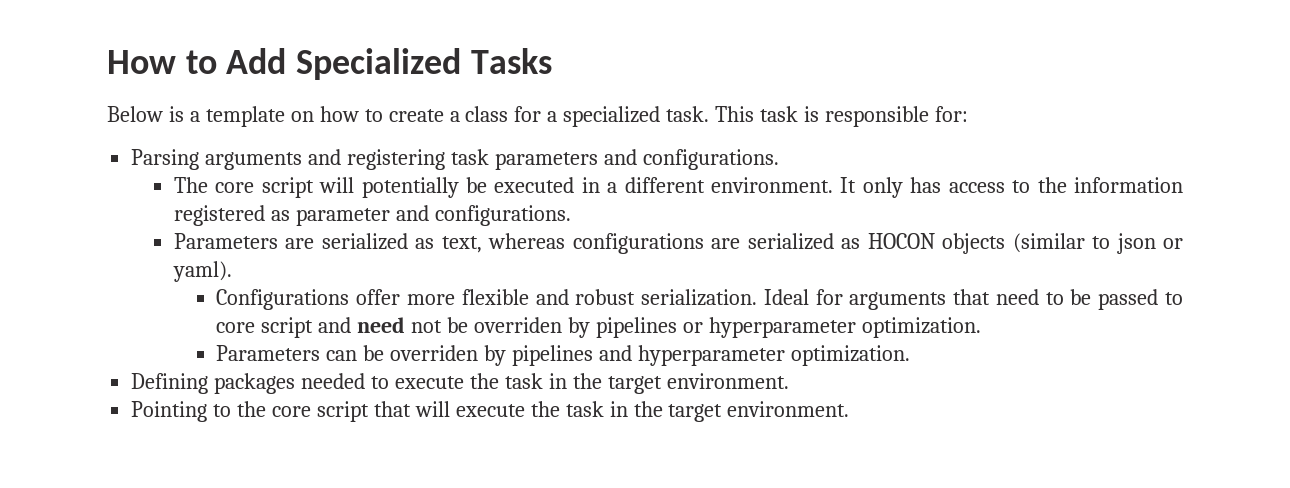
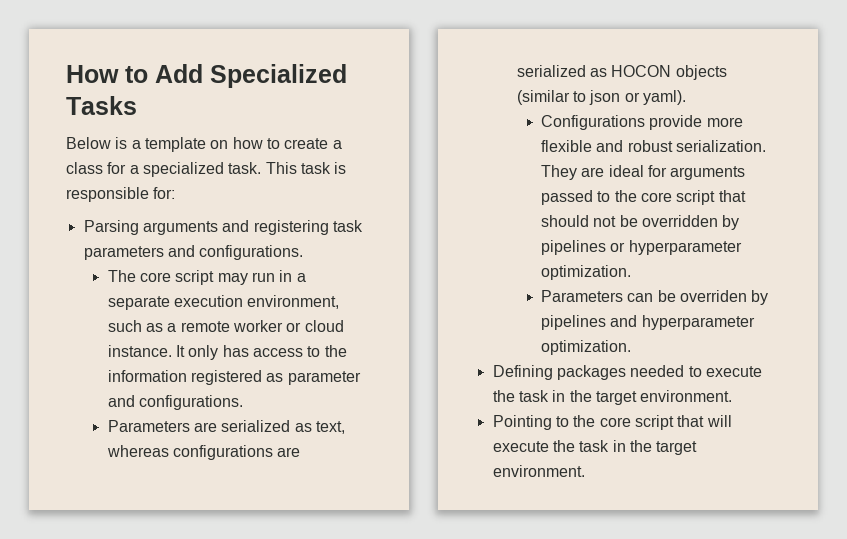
[319,177,834,198] will potentially be executed in a different environment. -> [217,270,306,285] [107,295,340,310] [107,320,344,332] [107,345,172,357] may run in a separate execution environment, such as a remote worker or cloud instance.
[356,289,401,305] offer -> [649,115,703,130] provide
[763,289,1092,310] Ideal for arguments that need to be -> [541,165,746,180] They are ideal for arguments
[216,317,406,338] core script and need -> [614,190,746,205] [541,215,590,227] the core script that should
[474,317,563,333] overriden -> [642,215,719,227] overridden

